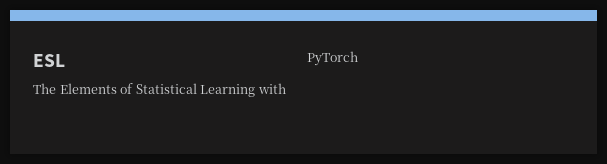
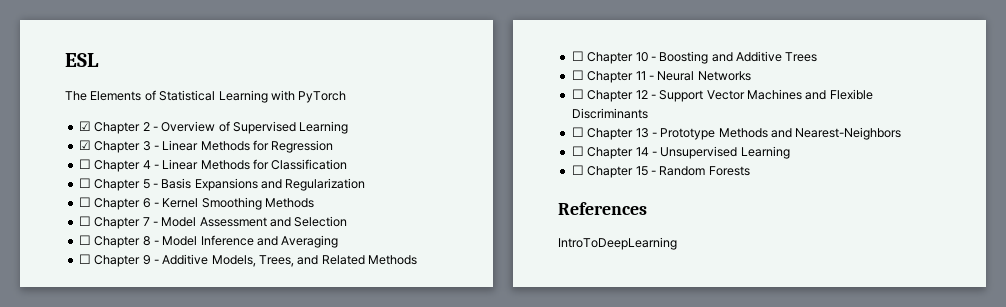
(358, 58) none -> [78,121,349,134] [78,140,334,153] [78,159,348,172] [78,178,366,191] [78,197,314,210] [78,216,348,229] [78,235,339,248] [78,254,418,267] [571,51,818,64] [571,70,751,83] [571,89,873,102] [571,108,648,119] [571,127,902,140] [571,146,790,159] [571,165,750,178] [558,202,647,215] [558,237,677,250] // ☑ Chapter 2 - Overview of Supervised Learning // ☑ Chapter 3 - Linear Methods for Regression // ☐ Chapter 4 - Linear Methods for Classification // ☐ Chapter 5 - Basis Expansions and Regularization // ☐ Chapter 6 - Kernel Smoothing Methods // ☐ Chapter 7 - Model Assessment and Selection // ☐ Chapter 8 - Model Inference and Averaging // ☐ Chapter 9 - Additive Models, Trees, and Related Methods // ☐ Chapter 10 - Boosting and Additive Trees // ☐ Chapter 11 - Neural Networks // ☐ Chapter 12 - Support Vector Machines and Flexible Discriminants // ☐ Chapter 13 - Prototype Methods and Nearest-Neighbors // ☐ Chapter 14 - Unsupervised Learning // ☐ Chapter 15 - Random Forests // References // IntroToDeepLearning

